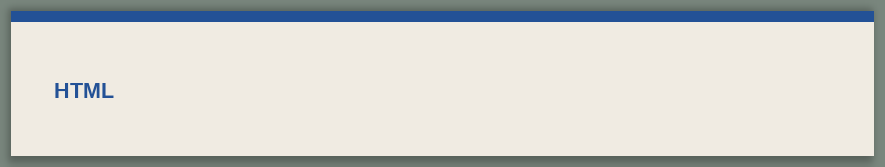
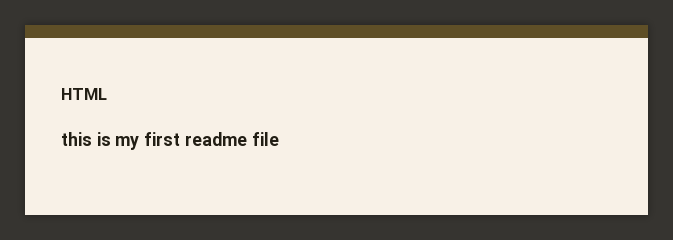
(114, 90) none -> [61,132,279,150] // this is my first readme file

